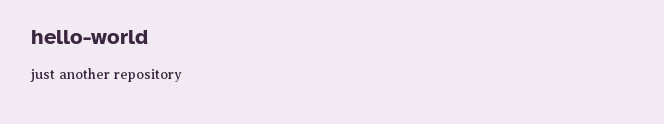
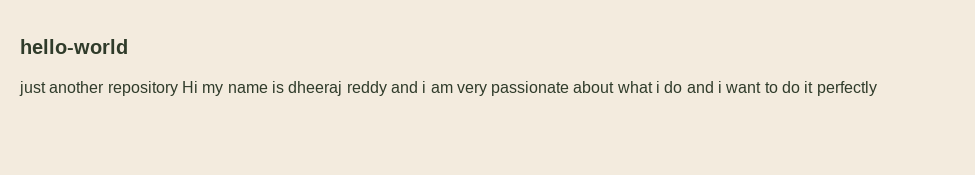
(182, 75) none -> [181,81,877,96] Hi my name is dheeraj reddy and i am very passionate about what i do and i want to do it perfectly

